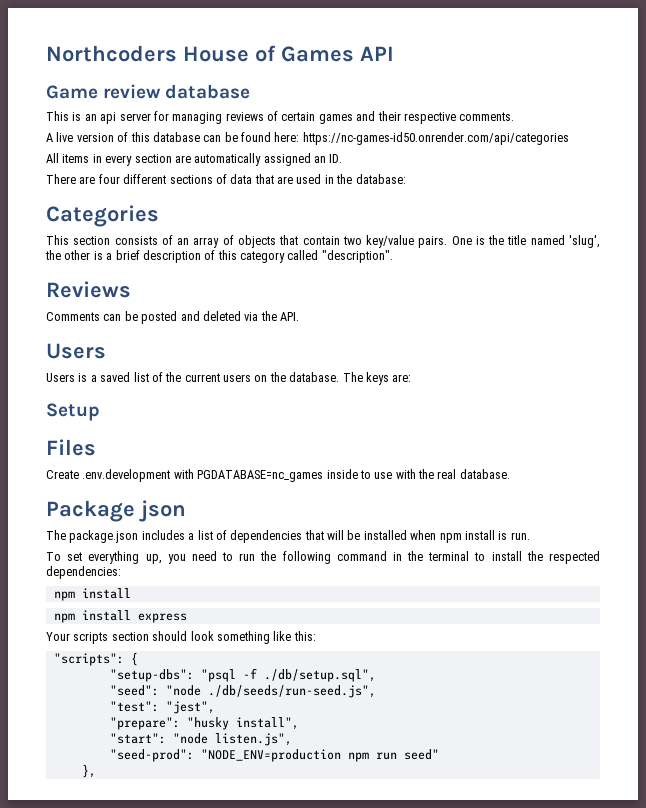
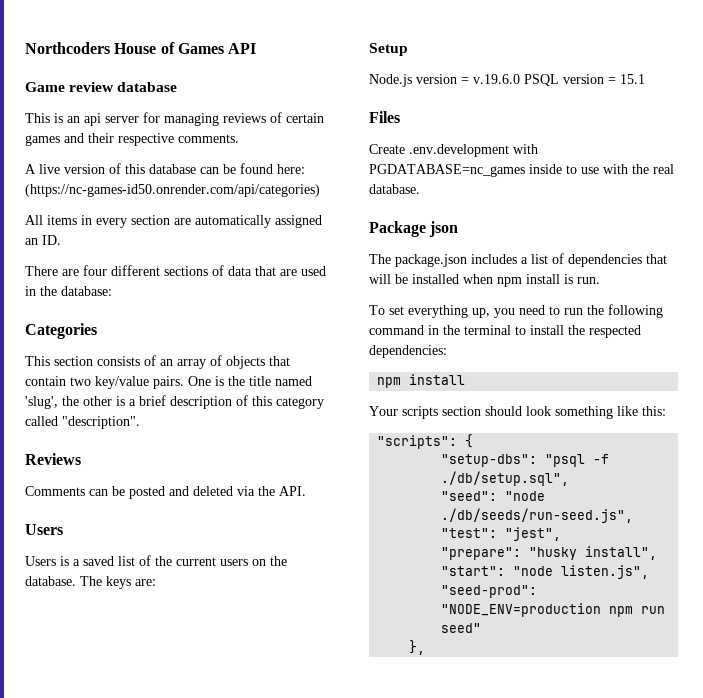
[302,132,569,145] https://nc-games-id50.onrender.com/api/categories -> [25,184,320,197] (https://nc-games-id50.onrender.com/api/categories)
(100, 412) none -> [369,74,645,87] // Node.js version = v.19.6.0 PSQL version = 15.1
[53,610,187,623] // npm install express -> (466, 379) none

